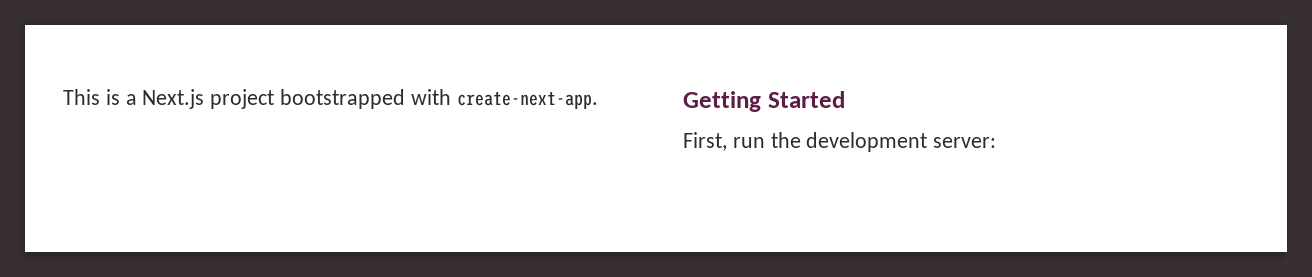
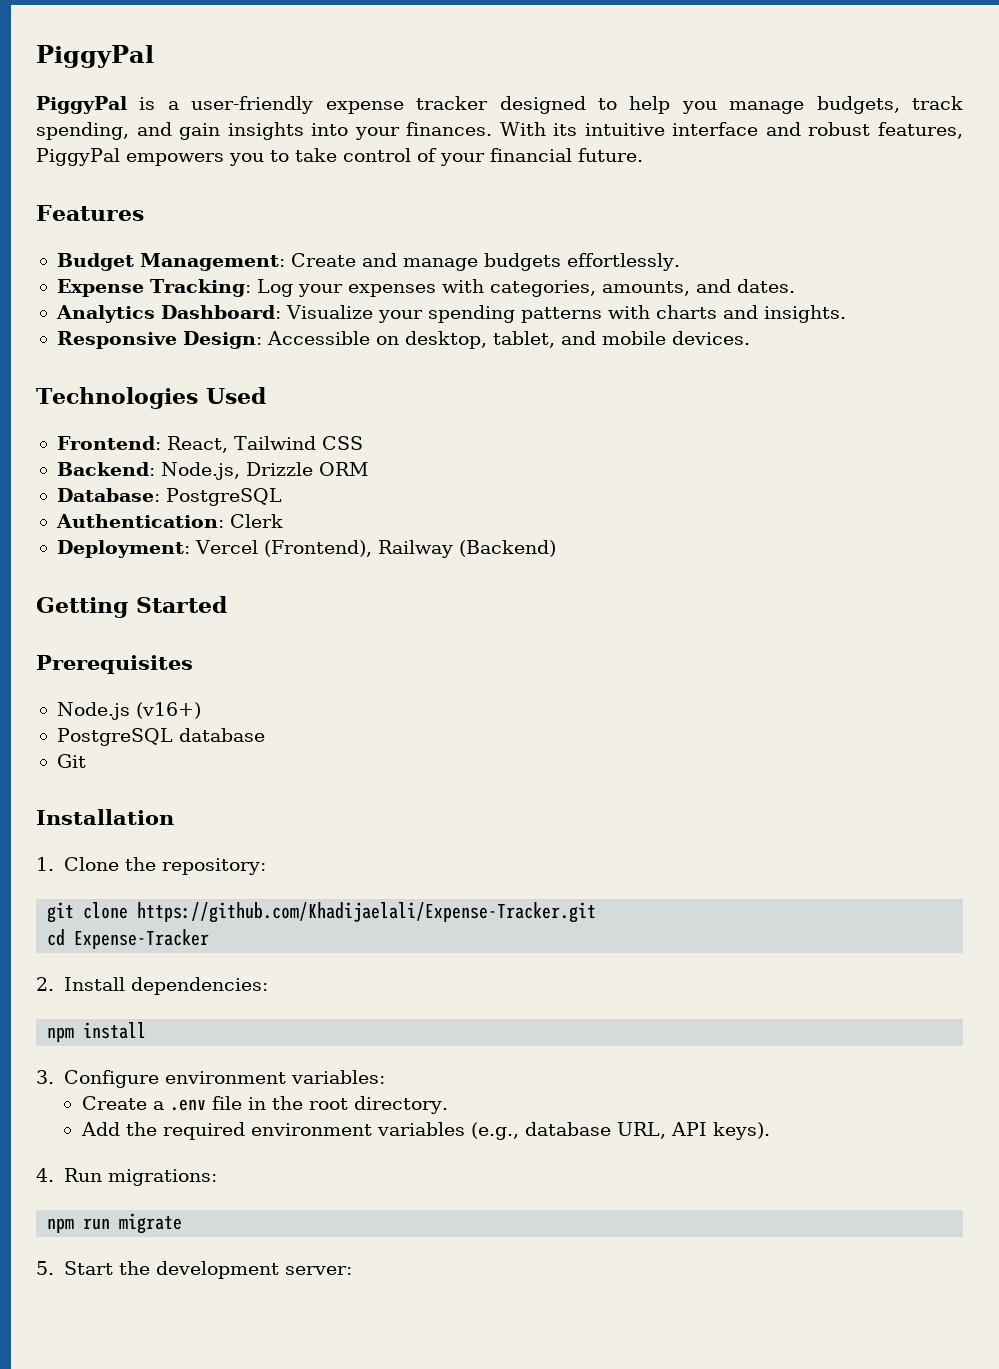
[63,89,598,109] [683,91,845,112] [683,132,765,151] This is a Next.js project bootstrapped with create-next-app. // Getting Started // First, run -> [36,45,154,68] [36,96,963,114] [36,122,964,140] [36,148,643,166] [36,205,144,221] [56,253,680,271] [56,279,795,297] [55,305,846,323] [56,331,750,349] [36,387,266,409] [56,436,363,453] [56,462,368,480] [56,488,282,506] [55,514,283,528] [56,540,556,558] [36,596,227,618] [36,655,193,674] [56,702,201,720] [56,728,265,746] [56,754,86,768] [36,809,174,825] [36,857,266,875] [47,902,597,923] [47,929,210,949] [36,977,268,995] [47,1022,147,1042] [36,1070,385,1088] [81,1096,448,1114] [80,1122,770,1140] [36,1168,217,1186] [47,1213,183,1234] [36,1261,113,1275] PiggyPal // PiggyPal is a user-friendly expense tracker designed to help you manage budgets, track spending, and gain insights into your finances. With its intuitive interface and robust features, PiggyPal empowers you to take control of your financial future. // Features // Budget Management: Create and manage budgets effortlessly. // Expense Tracking: Log your expenses with categories, amounts, and dates. // Analytics Dashboard: Visualize your spending patterns with charts and insights. // Responsive Design: Accessible on desktop, tablet, and mobile devices. // Technologies Used // Frontend: React, Tailwind CSS // Backend: Node.js, Drizzle ORM // Database: PostgreSQL // Authentication: Clerk // Deployment: Vercel (Frontend), Railway (Backend) // Getting Started // Prerequisites // Node.js (v16+) // PostgreSQL database // Git // Installation // 1. Clone the repository: // git clone https://github.com/Khadijaelali/Expense-Tracker.git // cd Expense-Tracker // 2. Install dependencies: // npm install // 3. Configure environment variables: // Create a .env file in the root directory. // Add the required environment variables (e.g., database URL, API keys). // 4. Run migrations: // npm run migrate // 5. Start

